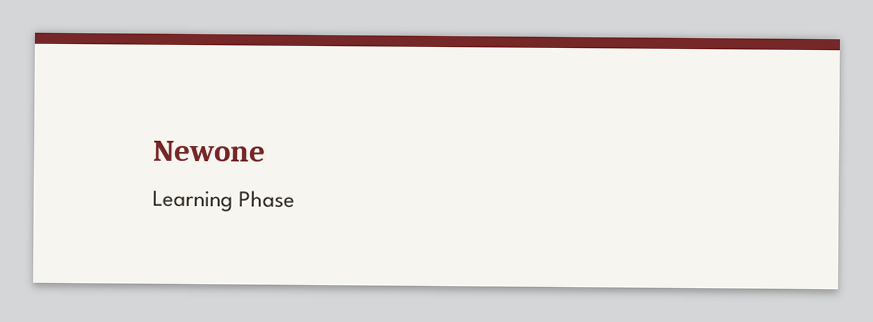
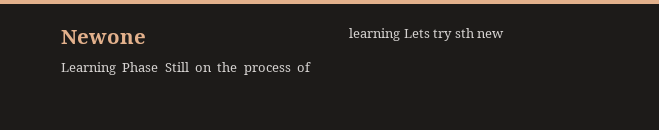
(296, 199) none -> [164,62,311,75] [349,28,505,41] Still on the process of learning Lets try sth new

